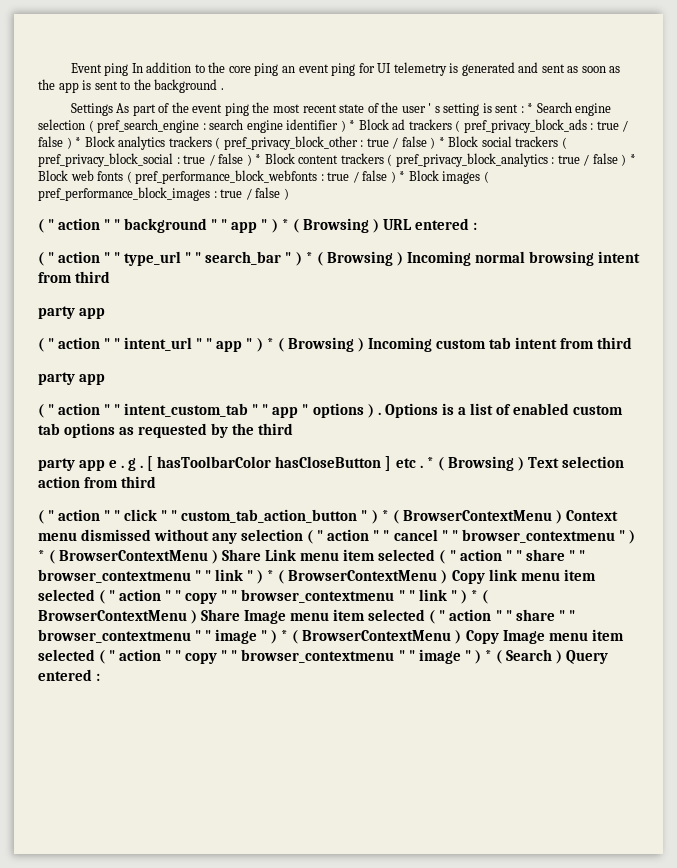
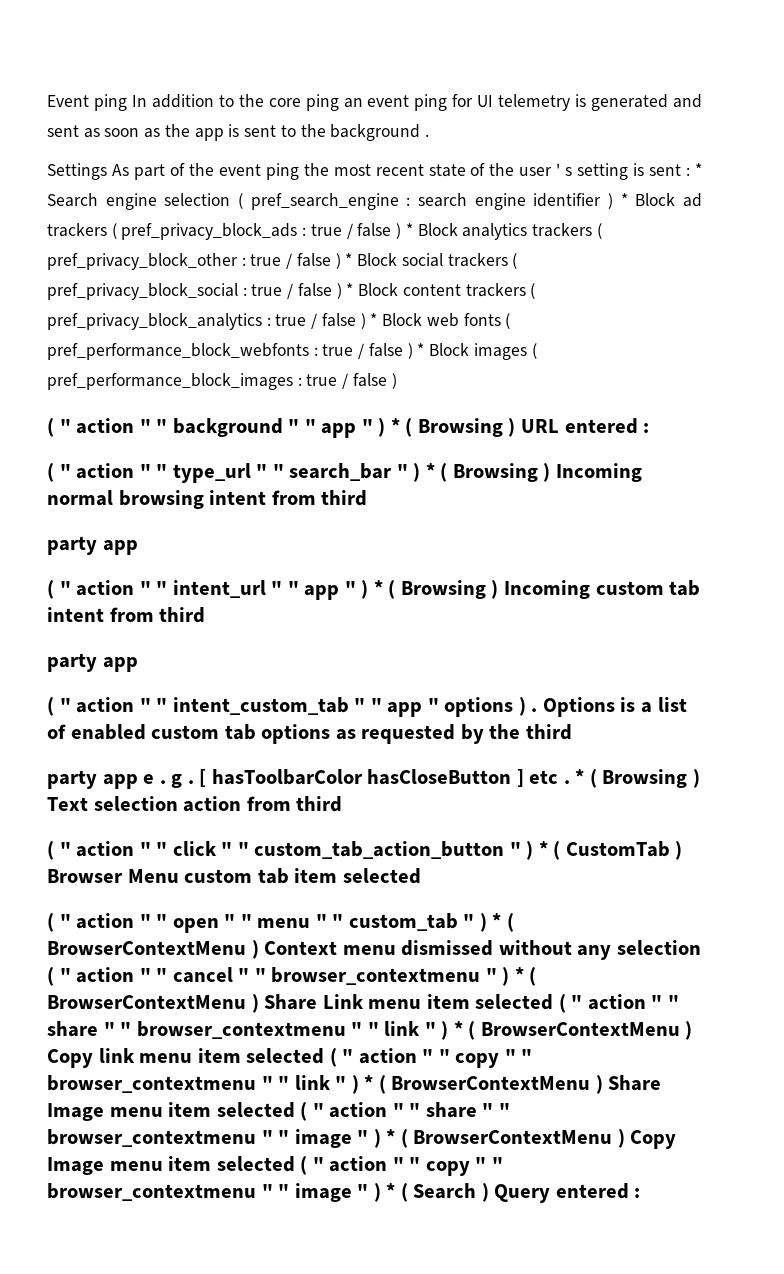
(399, 517) none -> [565,841,683,860] [47,868,421,884] [47,913,515,933] CustomTab ) Browser Menu custom tab item selected // ( " action " " open " " menu " " custom_tab " ) * (

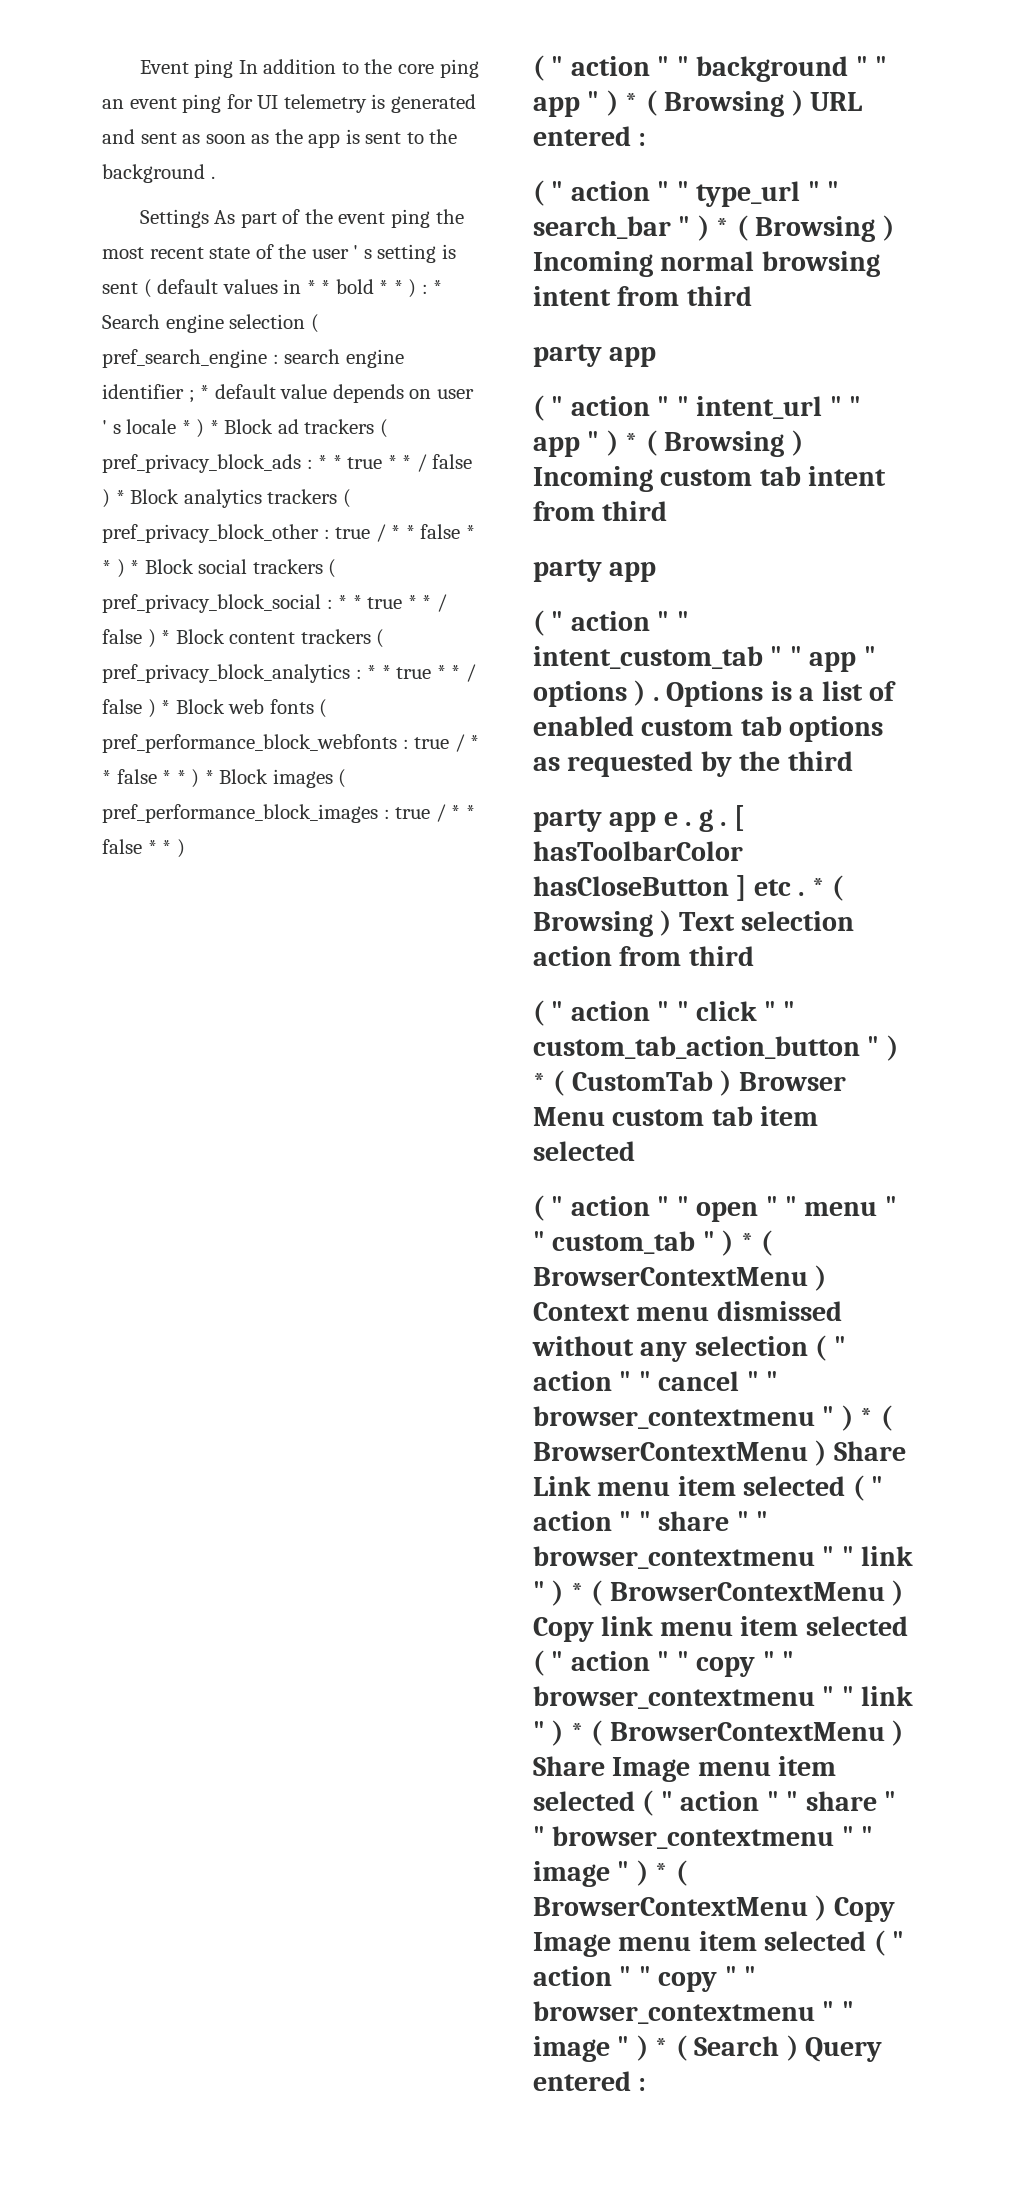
(682, 170) none -> [143,279,417,298] ( default values in * * bold * * )
(602, 200) none -> [188,384,474,403] [102,419,191,434] ; * default value depends on user ' s locale *
[310,224,342,236] true -> [318,455,412,469] * * true * *
[296,253,331,267] false -> [391,524,475,539] [102,560,111,574] * * false * *
[251,284,283,296] true -> [338,595,432,609] * * true * *
[275,314,307,326] true -> [367,665,461,679] * * true * *
[368,343,403,357] false -> [470,735,480,749] [102,769,186,784] * * false * *
[352,373,387,387] false -> [451,805,475,819] [102,839,172,854] * * false * *

